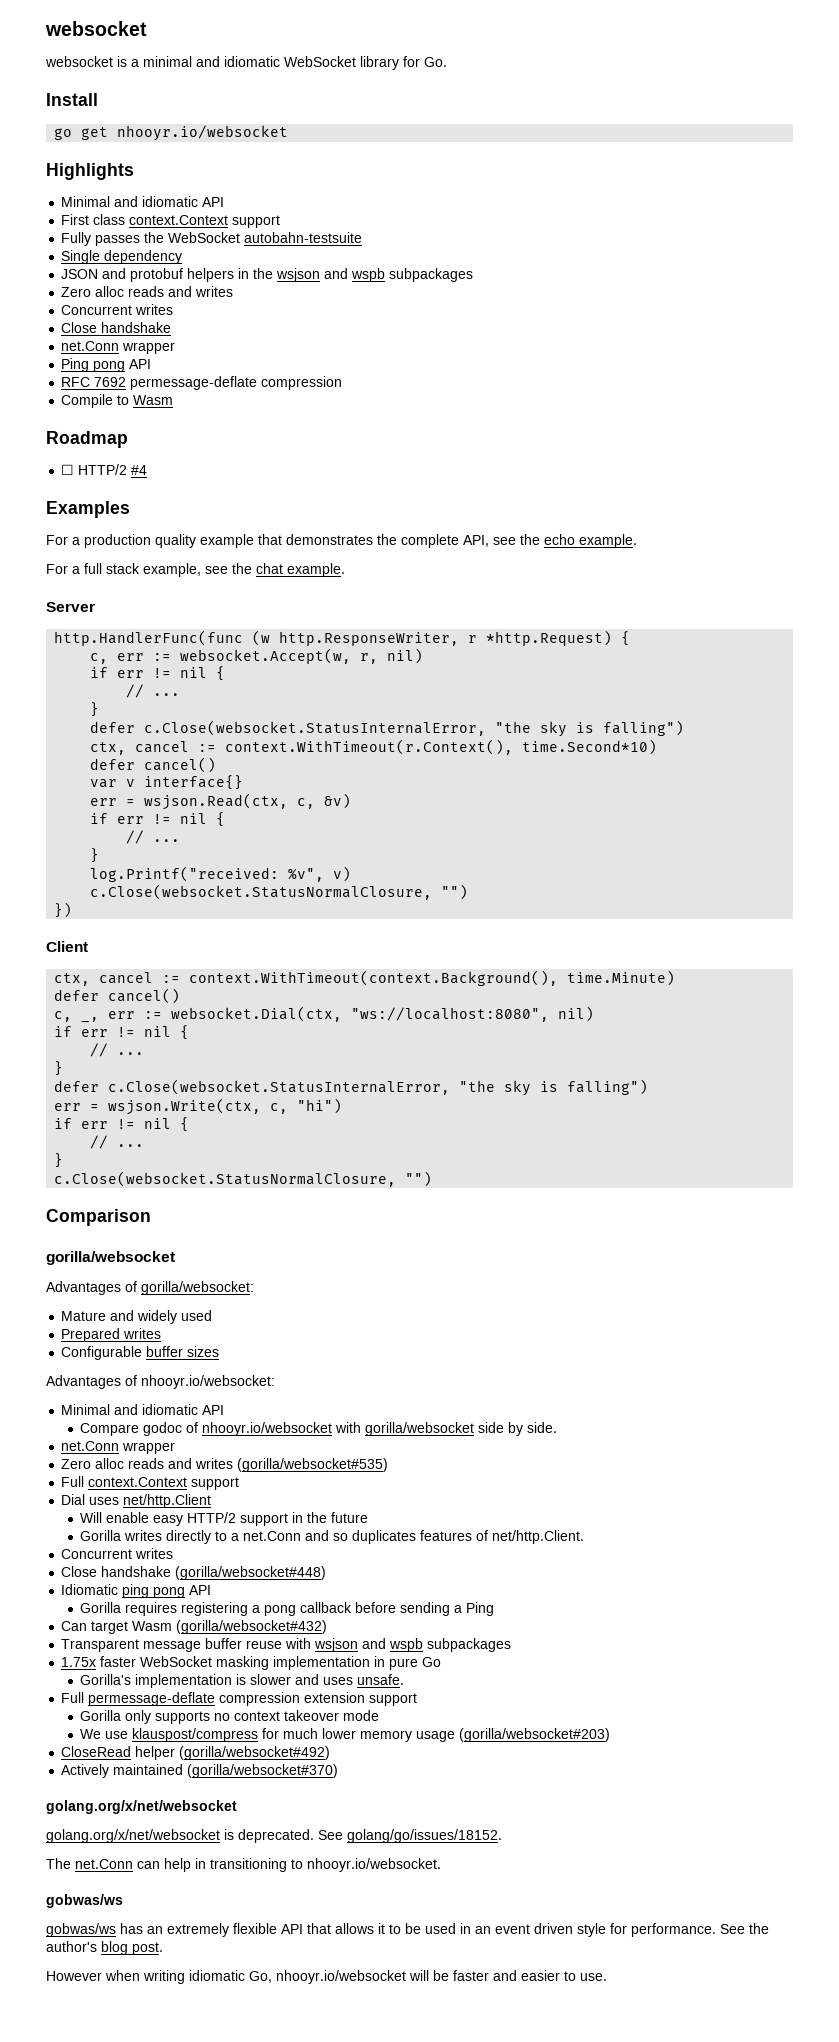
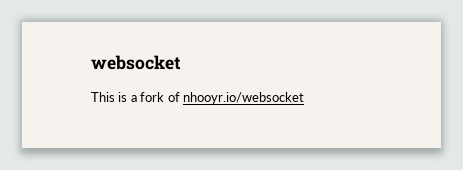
[45,56,113,67] websocket -> [91,92,115,102] This
[143,56,447,70] [46,93,98,106] [54,125,289,141] [46,163,134,180] [61,196,225,207] [61,214,281,228] [61,232,363,246] [61,250,183,264] [61,268,474,282] [61,286,234,297] [61,304,174,315] [61,322,172,333] [61,341,176,354] [61,358,152,372] [61,376,343,390] [61,394,174,408] [46,431,128,448] [61,464,148,475] [46,501,130,518] [46,534,637,548] [46,563,345,577] [46,602,95,612] [54,630,631,646] [90,648,424,664] [90,666,226,681] [126,684,181,698] [90,702,100,717] [90,720,685,737] [90,739,658,755] [90,757,217,773] [90,775,244,790] [90,793,352,810] [90,812,226,827] [126,830,181,844] [90,848,100,863] [90,866,352,882] [90,884,469,900] [54,902,73,918] [46,941,88,952] [54,970,676,986] [54,988,181,1004] [54,1006,595,1023] [54,1025,190,1040] [90,1043,145,1057] [54,1061,64,1076] [54,1079,649,1096] [54,1098,343,1115] [54,1117,190,1132] [90,1135,145,1149] [54,1153,64,1168] [54,1171,433,1187] [46,1209,151,1226] [46,1251,175,1265] [46,1281,254,1295] [61,1310,213,1324] [61,1328,162,1342] [61,1346,220,1360] [46,1375,275,1389] [61,1404,225,1415] [80,1422,558,1436] [61,1441,176,1454] [61,1458,389,1472] [61,1476,240,1490] [61,1494,212,1508] [80,1512,369,1526] [80,1530,585,1544] [61,1548,174,1559] [61,1566,327,1580] [61,1584,212,1598] [80,1602,495,1616] [61,1620,328,1634] [61,1638,512,1652] [61,1656,442,1670] [80,1674,405,1688] [61,1692,418,1706] [80,1710,380,1724] [80,1728,611,1742] [61,1746,331,1760] [61,1764,339,1778] [46,1800,237,1814] [46,1829,502,1843] [46,1858,441,1872] [46,1894,123,1908] [46,1923,769,1937] [46,1941,163,1955] [46,1970,607,1984] minimal and idiomatic WebSocket library for Go. // Install // go get nhooyr.io/websocket // Highlights // Minimal and idiomatic API // First class context.Context support // Fully passes the WebSocket autobahn-testsuite // Single dependency // JSON and protobuf helpers in the wsjson and wspb subpackages // Zero alloc reads and writes // Concurrent writes // Close handshake // net.Conn wrapper // Ping pong API // RFC 7692 permessage-deflate compression // Compile to Wasm // Roadmap // ☐ HTTP/2 #4 // Examples // For a production quality example that demonstrates the complete API, see the echo example. // For a full stack example, see the chat example. // Server // http.HandlerFunc(func (w http.ResponseWriter, r *http.Request) { // c, err := websocket.Accept(w, r, nil) // if err != nil { // // ... // } // defer c.Close(websocket.StatusInternalError, "the sky is falling") // ctx, cancel := context.WithTimeout(r.Context(), time.Second*10) // defer cancel() // var v interface{} // err = wsjson.Read(ctx, c, &v) // if err != nil { // // ... // } // log.Printf("received: %v", v) // c.Close(websocket.StatusNormalClosure, "") // }) // Client // ctx, cancel := context.WithTimeout(context.Background(), time.Minute) // defer cancel() // c, _, err := websocket.Dial(ctx, "ws://localhost:8080", nil) // if err != nil { // // ... // } // defer c.Close(websocket.StatusInternalError, "the sky is falling") // err = wsjson.Write(ctx, c, "hi") // if err != nil { // // ... // } // c.Close(websocket.StatusNormalClosure, "") // Comparison // gorilla/websocket // Advantages of gorilla/websocket: // Mature and widely used // Prepared writes // Configurable buffer sizes // Advantages of nhooyr.io/websocket: // Minimal and idiomatic API // Compare godoc of nhooyr.io/websocket with gorilla/websocket side by side. // net.Conn wrapper // Zero alloc reads and writes (gorilla/websocket#535) // Full context.Context support // Dial uses net/http.Client // Will enable easy HTTP/2 support in the future // Gorilla writes directly to a net.Conn and so duplicates features of net/http.Client. // Concurrent writes // Close handshake (gorilla/websocket#448) // Idiomatic ping pong API // Gorilla requires registering a pong callback before sending a Ping // Can target Wasm (gorilla/websocket#432) // Transparent message buffer reuse with wsjson and wspb subpackages // 1.75x faster WebSocket masking implementation in pure Go // Gorilla's implementation is slower and uses unsafe. // Full permessage-deflate compression extension support // Gorilla only supports no context takeover mode // We use klauspost/compress for much lower memory usage (gorilla/websocket#203) // CloseRead helper (gorilla/websocket#492) // Actively maintained (gorilla/websocket#370) // golang.org/x/net/websocket // golang.org/x/net/websocket is deprecated. See golang/go/issues/18152. // The net.Conn can help in transitioning to nhooyr.io/websocket. // gobwas/ws // gobwas/ws has an extremely flexible API that allows it to be used in an event driven style for performance. See the author's blog post. // However when writing idiomatic Go, nhooyr.io/websocket will be faster and easier to use. -> [140,92,304,104] fork of nhooyr.io/websocket

